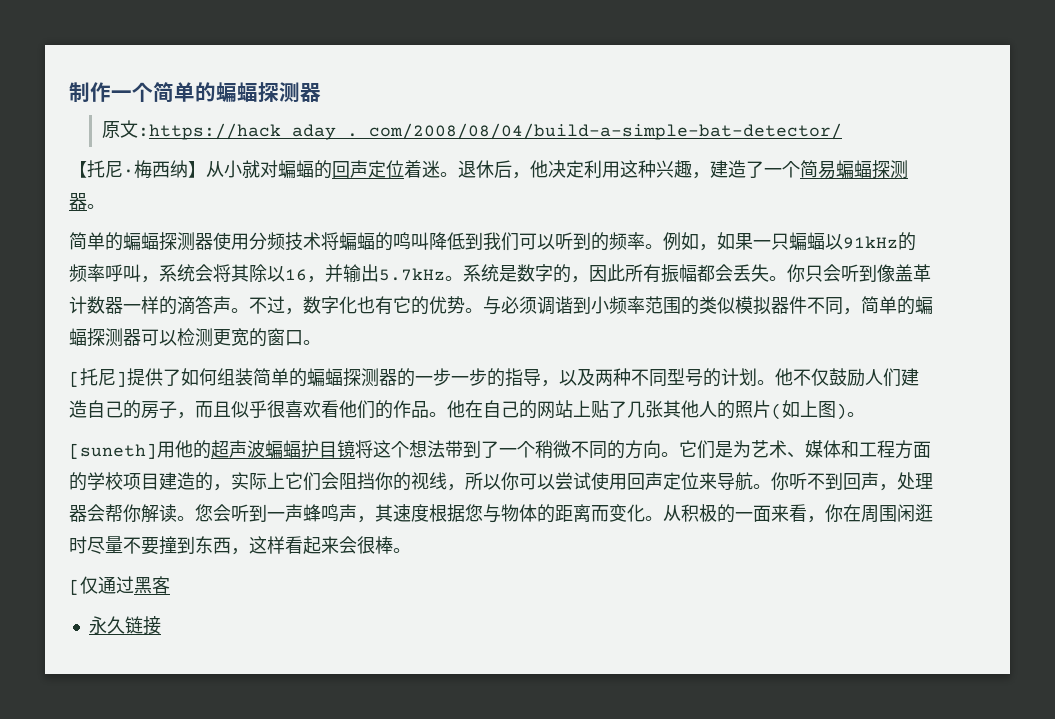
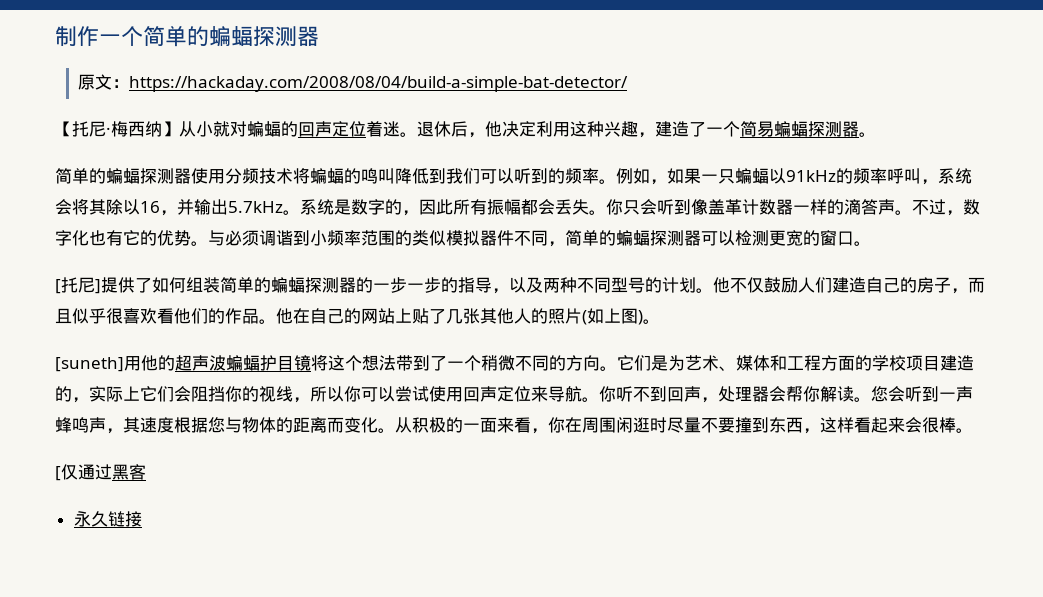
[137,123,842,140] :https://hack aday . com/2008/08/04/build-a-simple-bat-detector/ -> [112,76,629,92] ：https://hackaday.com/2008/08/04/build-a-simple-bat-detector/

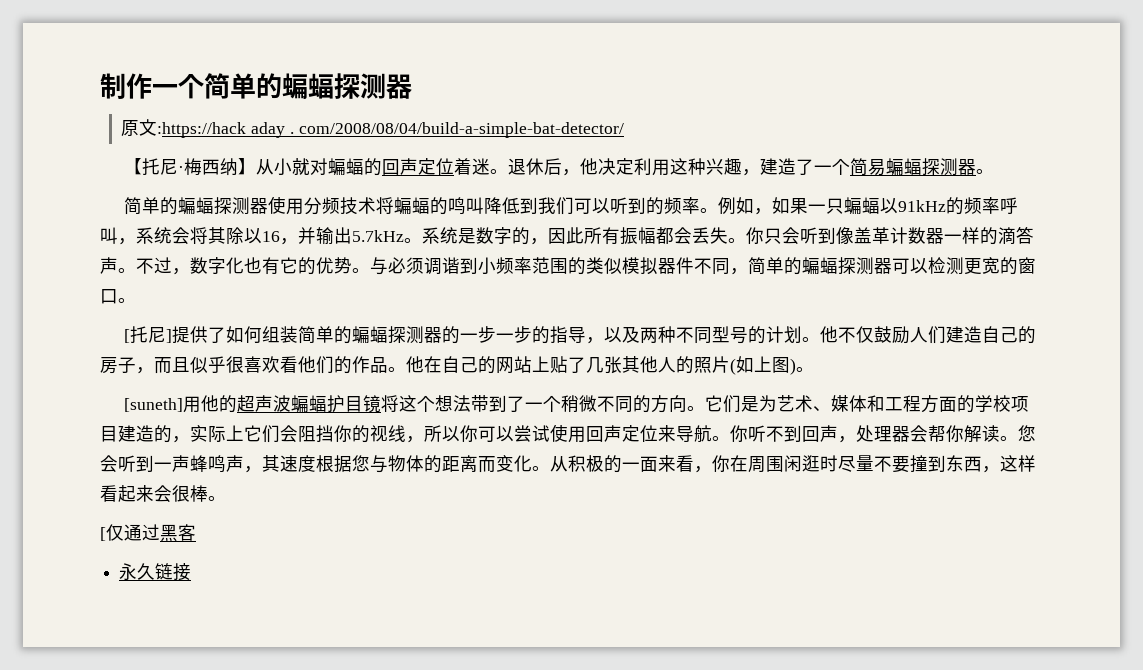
[112,76,629,92] ：https://hackaday.com/2008/08/04/build-a-simple-bat-detector/ -> [157,122,624,138] :https://hack aday . com/2008/08/04/build-a-simple-bat-detector/

